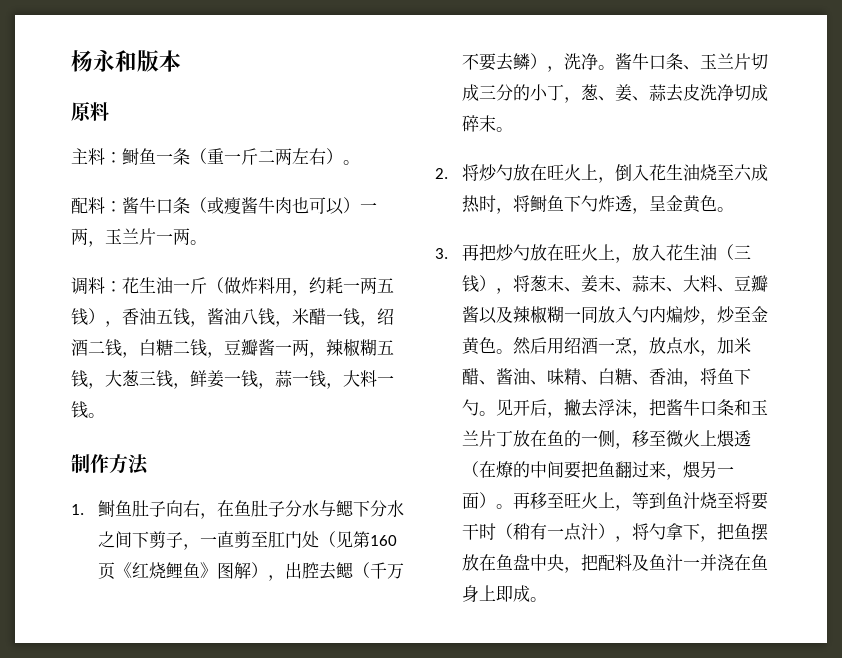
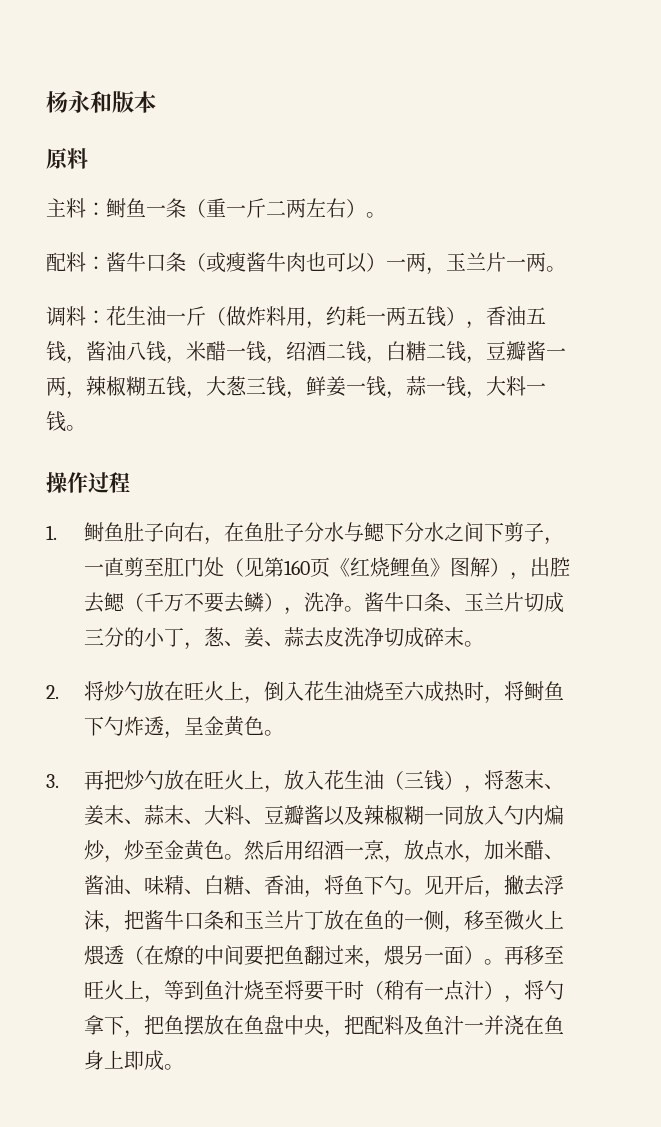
[71,454,149,475] 制作方法 -> [46,472,130,493] 操作过程

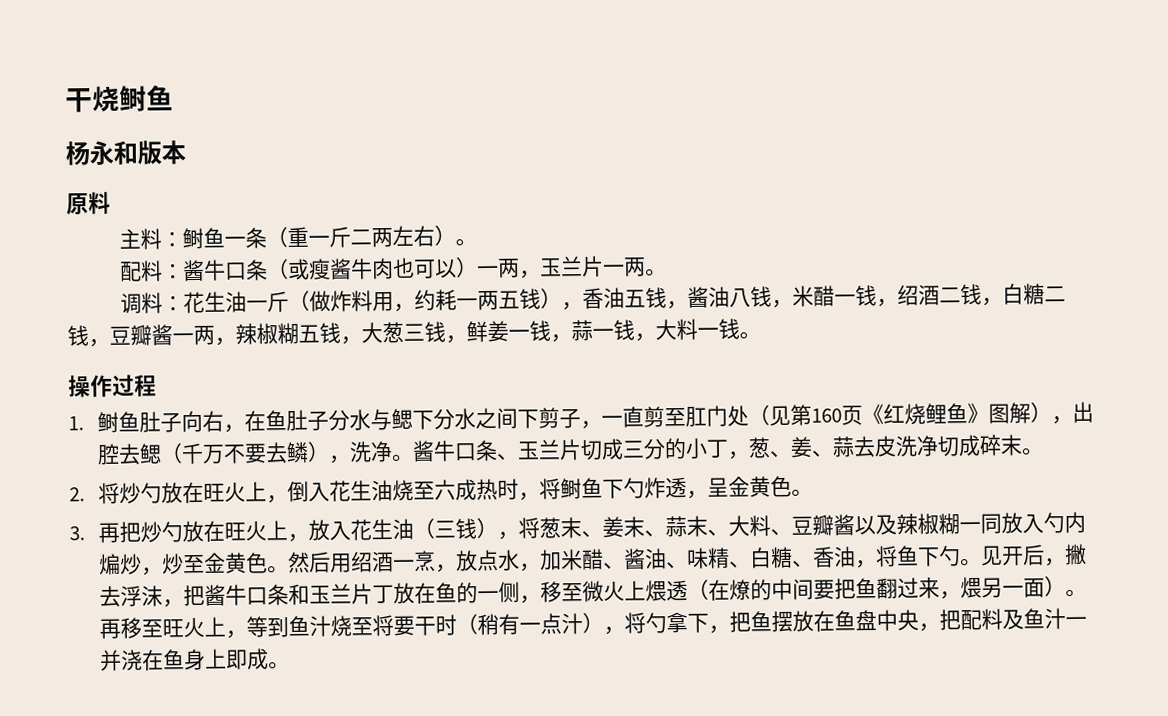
(46, 102) none -> [65,85,174,113] 干烧鲥鱼 //

